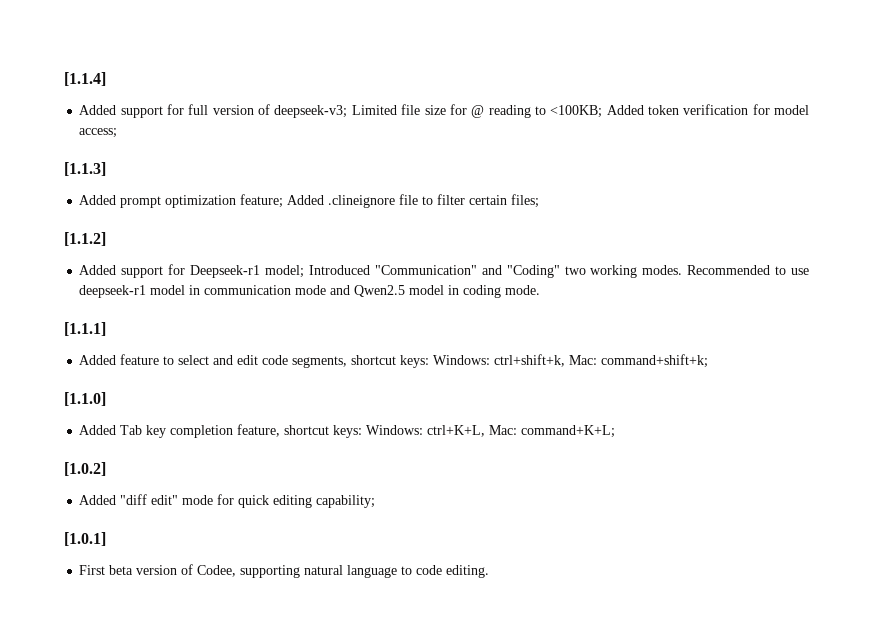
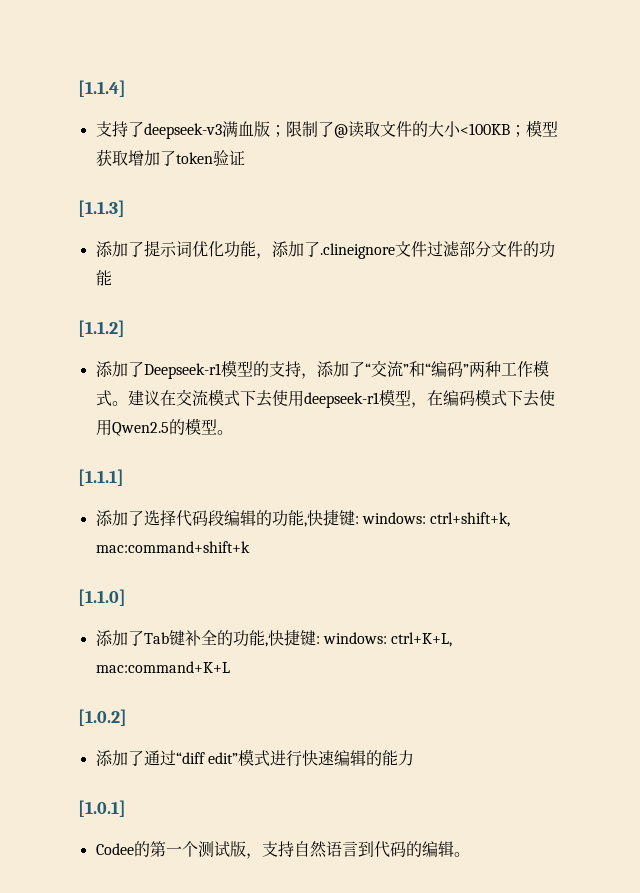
[79,104,809,118] [79,128,118,138] [64,162,106,176] [79,194,540,208] [64,232,106,246] [79,264,809,278] [79,285,541,298] [64,322,106,336] [79,354,709,368] [64,392,106,406] [79,424,616,438] [64,462,106,476] [79,494,376,508] [64,532,106,546] [79,564,490,578] Added support for full version of deepseek-v3; Limited file size for @ reading to <100KB; Added token verification for model access; // [1.1.3] // Added prompt optimization feature; Added .clineignore file to filter certain files; // [1.1.2] // Added support for Deepseek-r1 model; Introduced "Communication" and "Coding" two working modes. Recommended to use deepseek-r1 model in communication mode and Qwen2.5 model in coding mode. // [1.1.1] // Added feature to select and edit code segments, shortcut keys: Windows: ctrl+shift+k, Mac: command+shift+k; // [1.1.0] // Added Tab key completion feature, shortcut keys: Windows: ctrl+K+L, Mac: command+K+L; // [1.0.2] // Added "diff edit" mode for quick editing capability; // [1.0.1] // First beta version of Codee, supporting natural language to code editing. -> [95,120,558,139] [95,149,245,166] [78,200,125,217] [95,240,555,259] [95,270,112,286] [78,320,125,337] [95,360,549,379] [95,389,555,408] [95,418,233,436] [78,469,124,486] [95,509,511,527] [95,541,250,553] [78,589,126,606] [95,629,453,647] [95,661,230,673] [78,709,127,726] [95,749,414,767] [78,800,126,817] [95,841,470,859] 支持了deepseek-v3满血版；限制了@读取文件的大小<100KB；模型获取增加了token验证 // [1.1.3] // 添加了提示词优化功能，添加了.clineignore文件过滤部分文件的功能 // [1.1.2] // 添加了Deepseek-r1模型的支持，添加了“交流”和“编码”两种工作模式。建议在交流模式下去使用deepseek-r1模型，在编码模式下去使用Qwen2.5的模型。 // [1.1.1] // 添加了选择代码段编辑的功能,快捷键: windows: ctrl+shift+k, mac:command+shift+k // [1.1.0] // 添加了Tab键补全的功能,快捷键: windows: ctrl+K+L, mac:command+K+L // [1.0.2] // 添加了通过“diff edit”模式进行快速编辑的能力 // [1.0.1] // Codee的第一个测试版，支持自然语言到代码的编辑。

